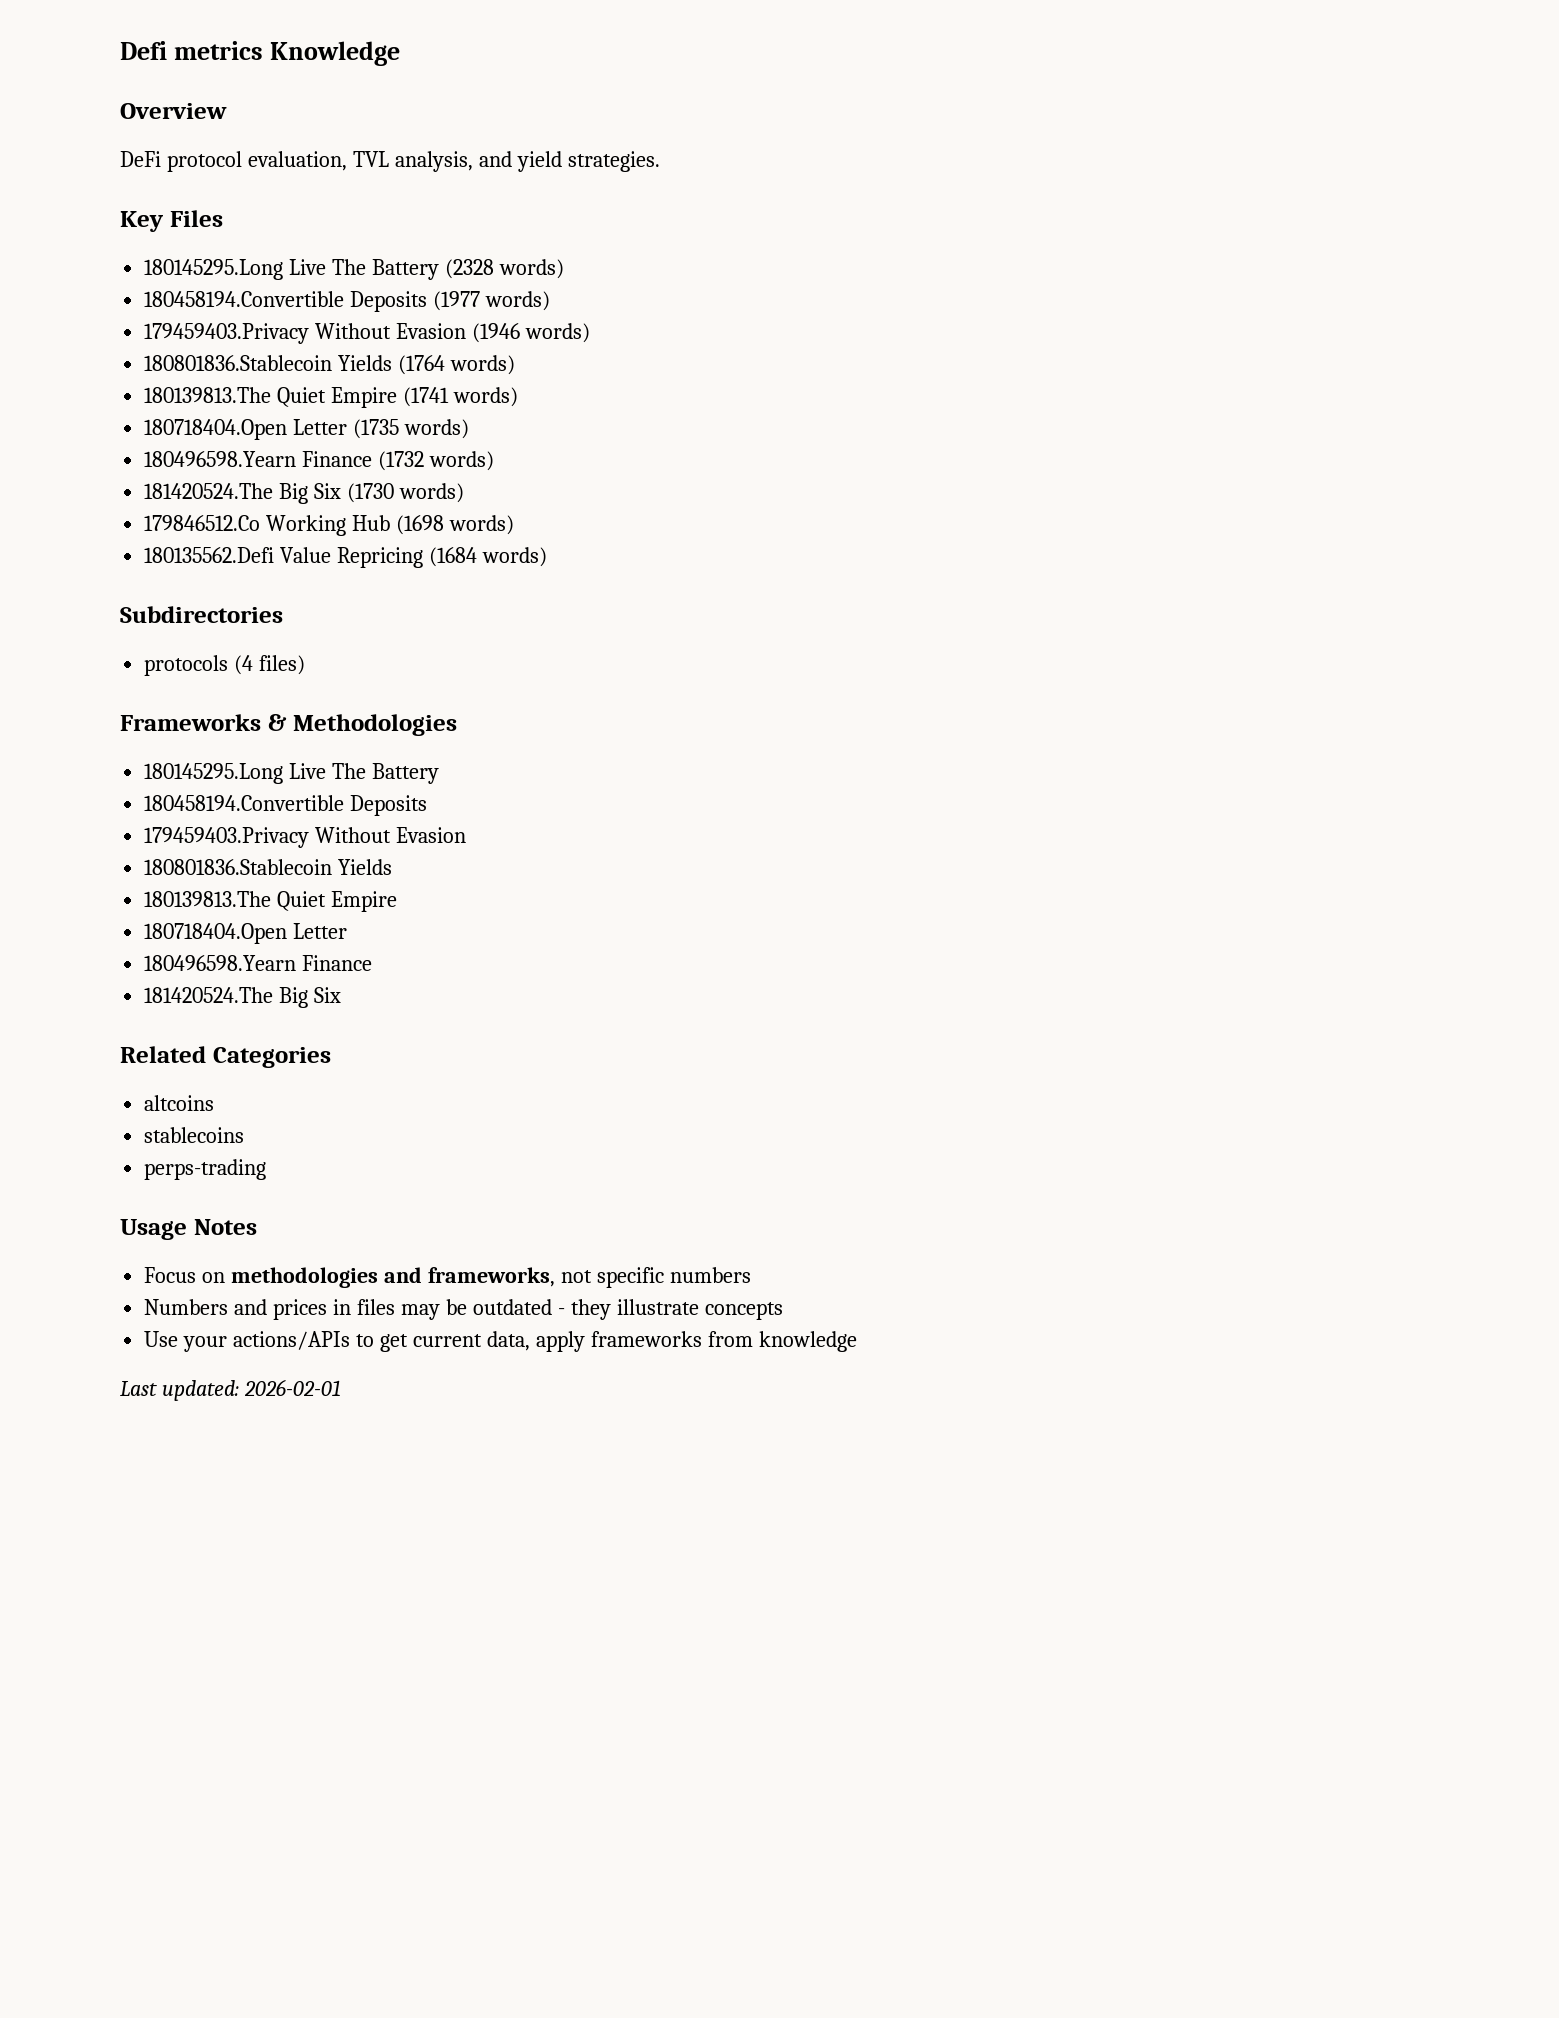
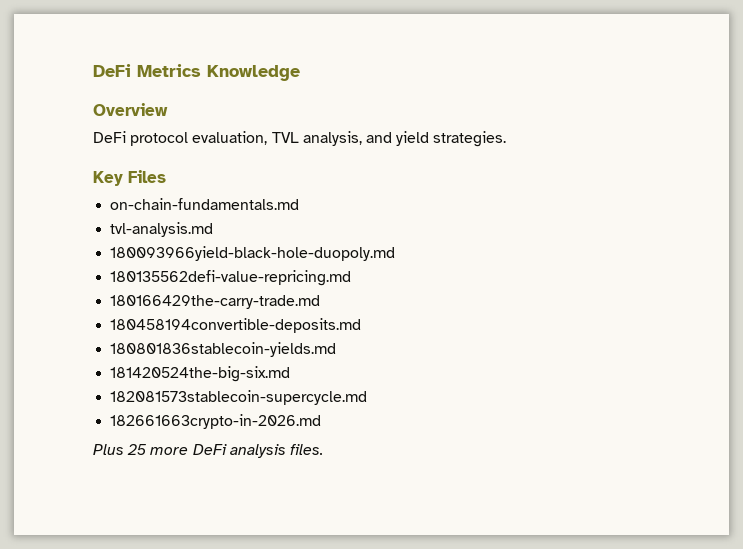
[120,41,263,60] Defi metrics -> [93,64,201,77] DeFi Metrics
[144,259,564,280] [144,291,551,312] [144,323,590,344] [144,355,516,375] [144,387,518,408] [144,419,470,440] [144,451,495,471] [144,483,464,504] [144,515,514,536] [144,547,547,568] [120,606,283,623] [144,655,306,676] [120,714,458,736] [144,763,440,784] [144,795,428,816] [144,827,467,848] [144,859,393,875] [144,891,398,912] [144,923,348,944] [144,955,373,971] [144,987,342,1008] [120,1046,331,1068] [144,1095,215,1111] [144,1127,245,1143] [144,1159,267,1180] [120,1219,257,1240] [144,1267,751,1288] [144,1299,783,1320] [144,1331,857,1352] [120,1379,341,1401] 180145295.Long Live The Battery (2328 words) // 180458194.Convertible Deposits (1977 words) // 179459403.Privacy Without Evasion (1946 words) // 180801836.Stablecoin Yields (1764 words) // 180139813.The Quiet Empire (1741 words) // 180718404.Open Letter (1735 words) // 180496598.Yearn Finance (1732 words) // 181420524.The Big Six (1730 words) // 179846512.Co Working Hub (1698 words) // 180135562.Defi Value Repricing (1684 words) // Subdirectories // protocols (4 files) // Frameworks & Methodologies // 180145295.Long Live The Battery // 180458194.Convertible Deposits // 179459403.Privacy Without Evasion // 180801836.Stablecoin Yields // 180139813.The Quiet Empire // 180718404.Open Letter // 180496598.Yearn Finance // 181420524.The Big Six // Related Categories // altcoins // stablecoins // perps-trading // Usage Notes // Focus on methodologies and frameworks, not specific numbers // Numbers and prices in files may be outdated - they illustrate concepts // Use your actions/APIs to get current data, apply frameworks from knowledge // Last updated: 2026-02-01 -> [110,198,300,210] [110,222,214,237] [110,246,396,261] [110,270,352,286] [110,295,321,309] [110,318,362,333] [110,342,337,357] [110,366,291,382] [110,390,368,405] [110,414,322,429] [93,444,323,458] on-chain-fundamentals.md // tvl-analysis.md // 180093966yield-black-hole-duopoly.md // 180135562defi-value-repricing.md // 180166429the-carry-trade.md // 180458194convertible-deposits.md // 180801836stablecoin-yields.md // 181420524the-big-six.md // 182081573stablecoin-supercycle.md // 182661663crypto-in-2026.md // Plus 25 more DeFi analysis files.

